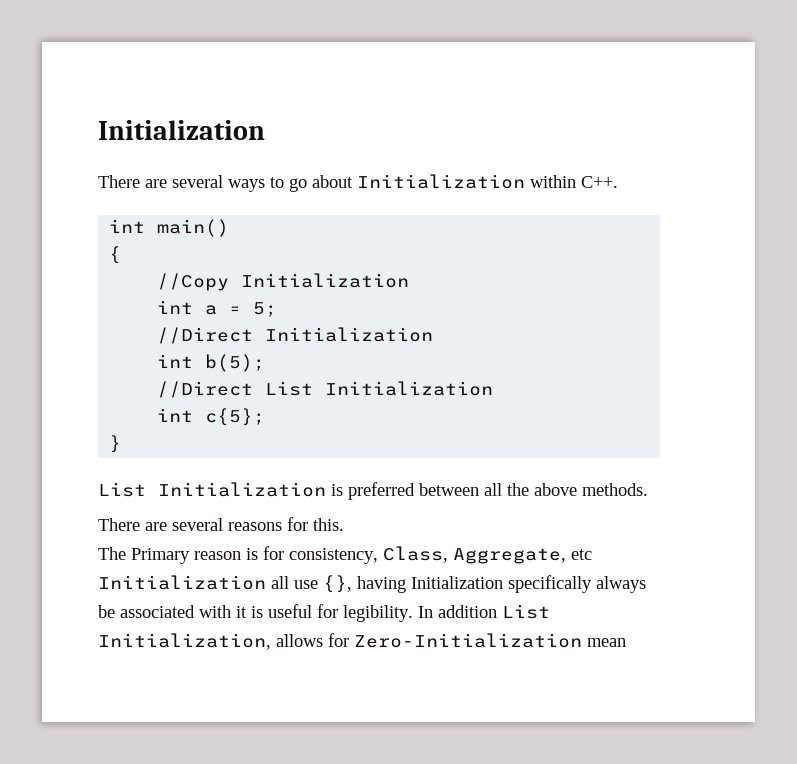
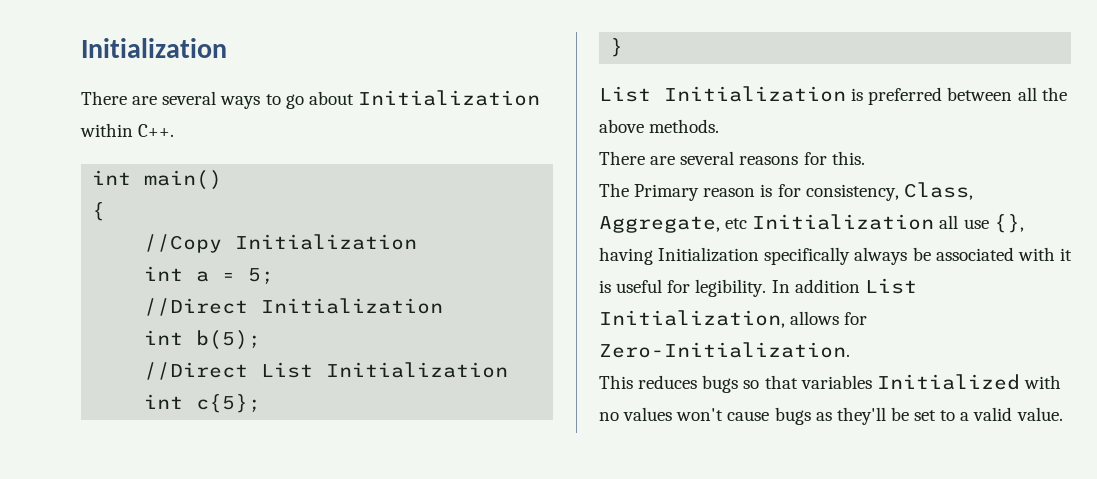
[354,633,626,648] Zero-Initialization mean -> [599,342,850,358] [599,374,1061,393] [599,407,1063,425] Zero-Initialization. // This reduces bugs so that variables Initialized with no values won't cause bugs as they'll be set to a valid value.

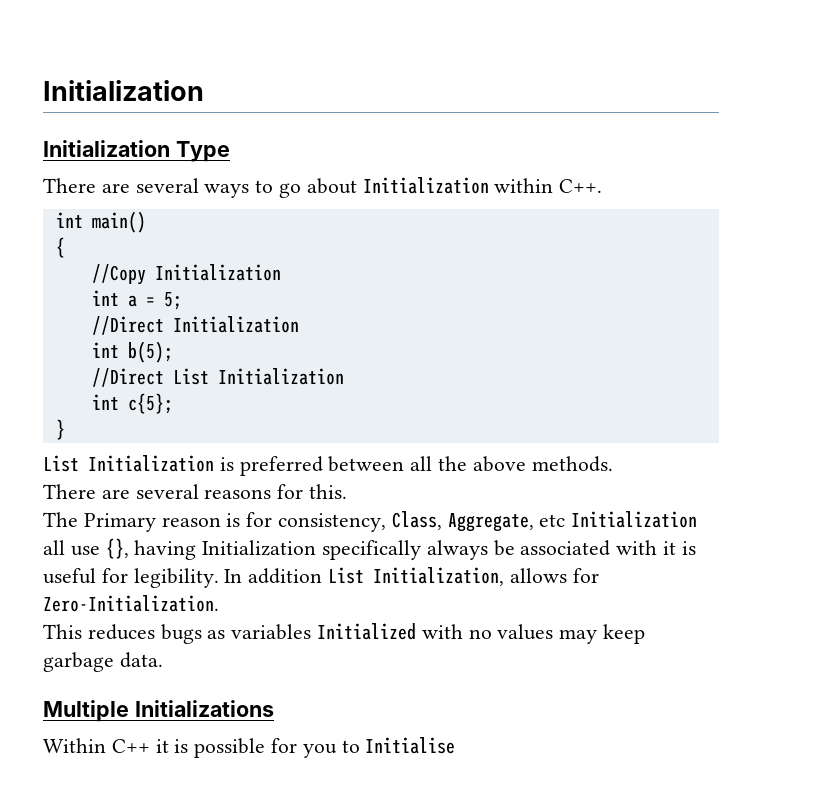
[81,38,227,58] Initialization -> [43,80,204,101] [43,140,230,162] Initialization // Initialization Type
[743,375,798,389] so that -> [207,630,226,639] as
[676,407,1063,425] won't cause bugs as they'll be set to a valid value. -> [559,624,646,644] [43,652,163,672] [43,700,274,722] [43,737,456,758] may keep garbage data. // Multiple Initializations // Within C++ it is possible for you to Initialise

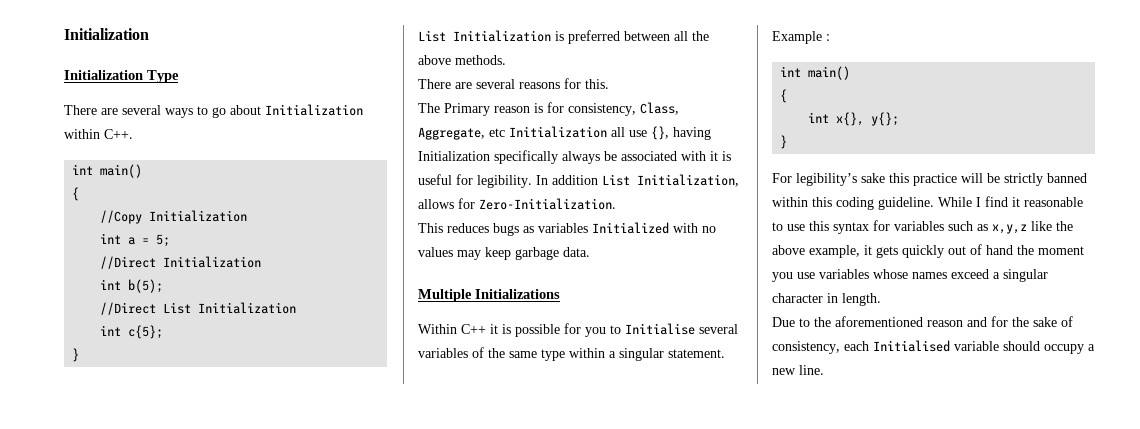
(456, 745) none -> [699,324,738,334] [418,347,725,361] [772,31,830,44] [780,66,851,80] [780,89,788,103] [808,112,900,126] [780,135,788,149] [772,173,1087,186] [772,196,1083,210] [772,220,1073,234] [772,244,1084,258] [772,269,1048,282] [772,293,881,306] [772,316,1073,327] [772,340,1095,354] [772,365,824,375] several variables of the same type within a singular statement. Example : // int main() // { // int x{}, y{}; // } // For legibility’s sake this practice will be strictly banned within this coding guideline. While I find it reasonable to use this syntax for variables such as x,y,z like the above example, it gets quickly out of hand the moment you use variables whose names exceed a singular character in length. // Due to the aforementioned reason and for the sake of consistency, each Initialised variable should occupy a new line.

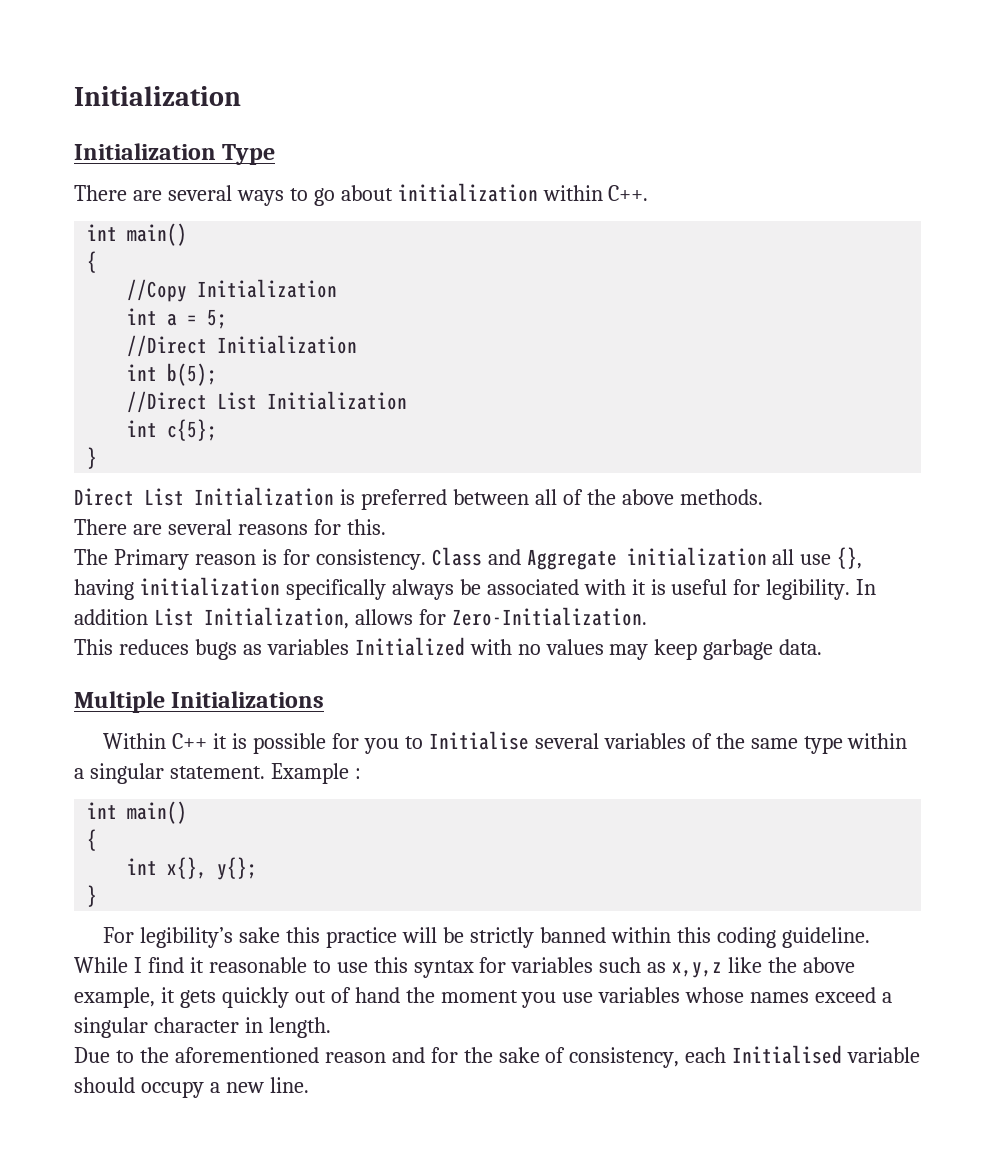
[265,104,363,116] Initialization -> [397,183,538,202] initialization
(80, 355) none -> [74,488,134,506] Direct
(688, 36) none -> [562,489,583,505] of
[568,102,679,116] [418,126,607,140] consistency, Class, Aggregate, etc Initialization -> [315,547,767,570] consistency. Class and Aggregate initialization
[418,151,490,161] Initialization -> [139,577,280,596] initialization

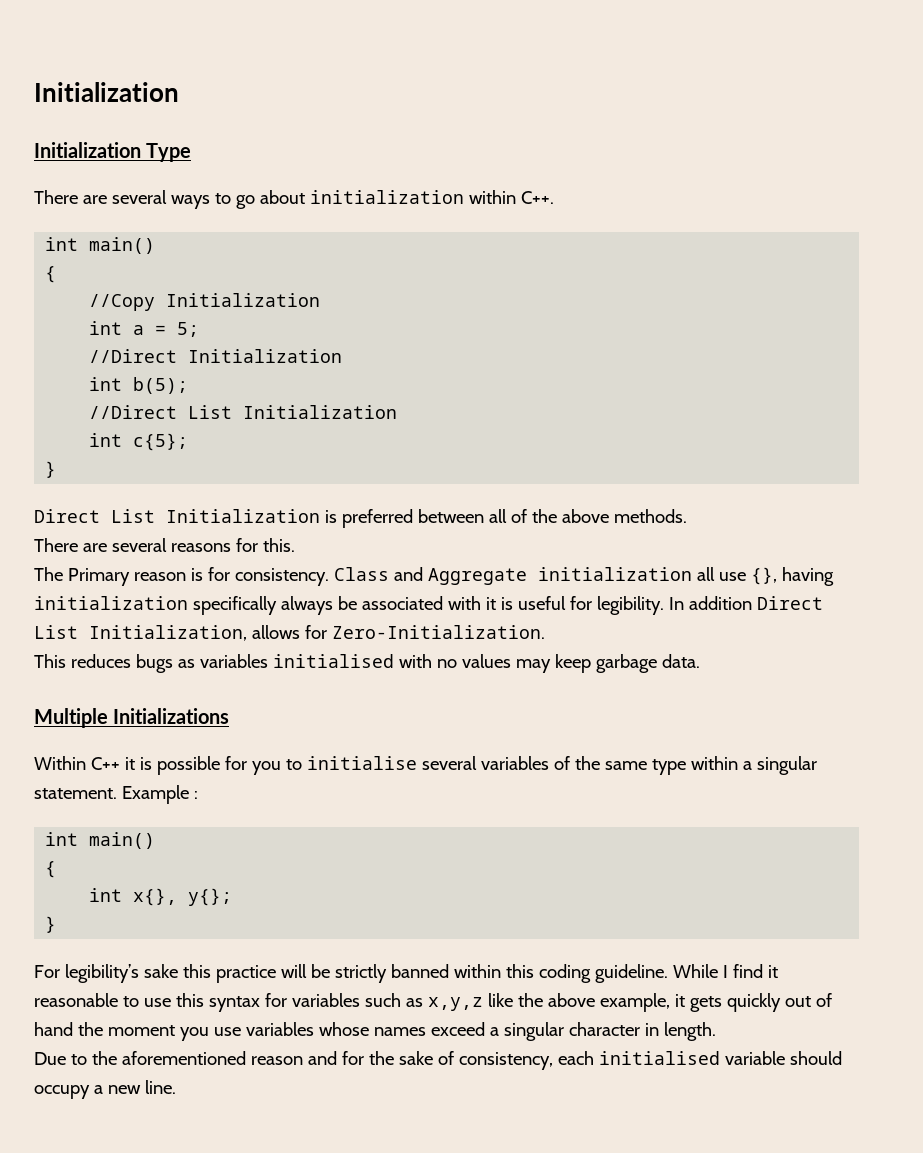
(148, 617) none -> [756,596,823,610] Direct
[354,637,465,656] Initialized -> [272,654,394,668] initialised
[428,731,529,750] Initialise -> [306,756,417,770] initialise
[732,1045,843,1064] Initialised -> [598,1051,720,1065] initialised

